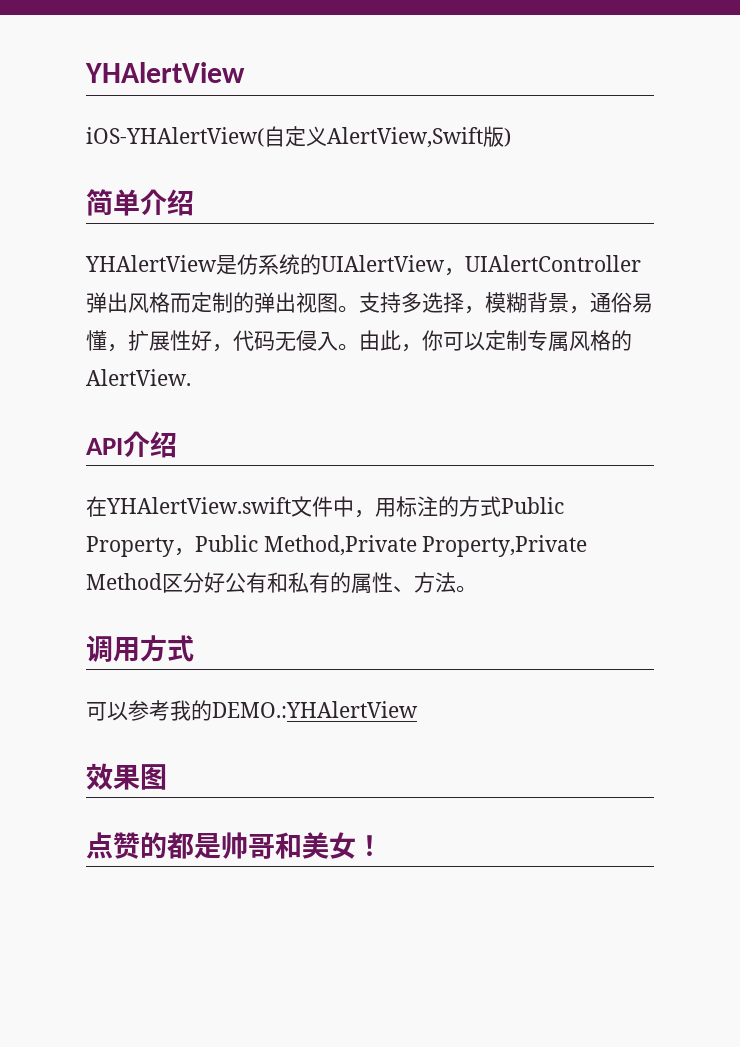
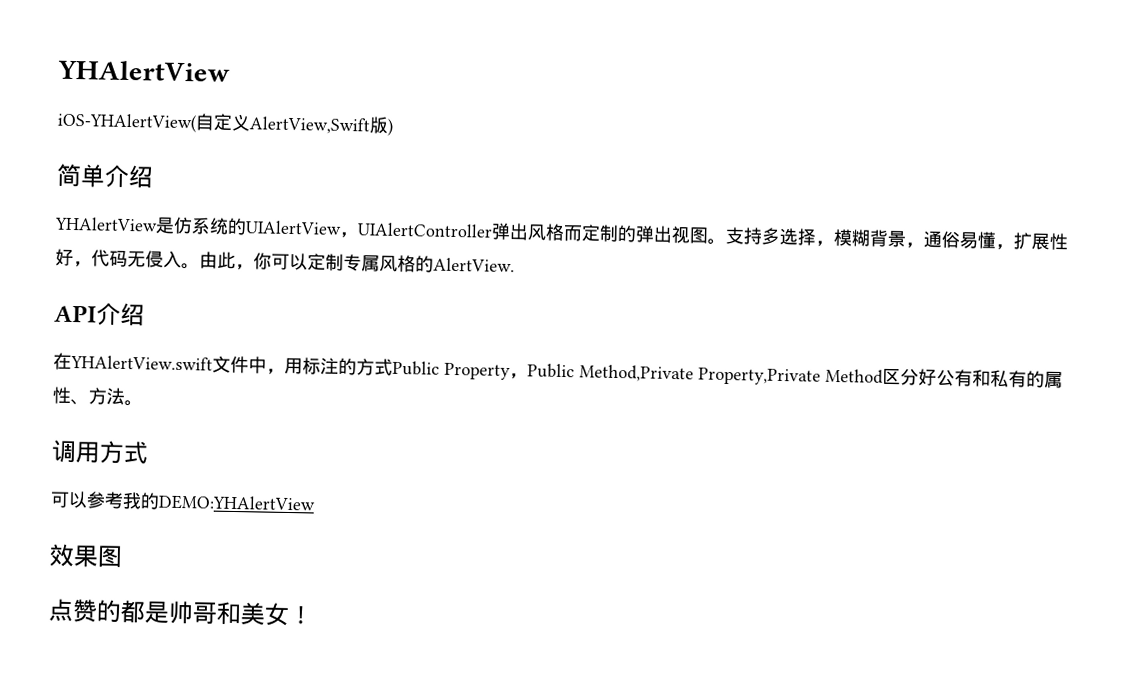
[212,701,418,718] DEMO.:YHAlertView -> [158,494,316,512] DEMO:YHAlertView

